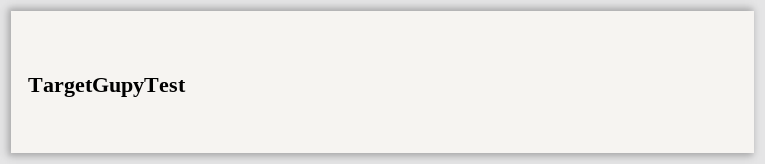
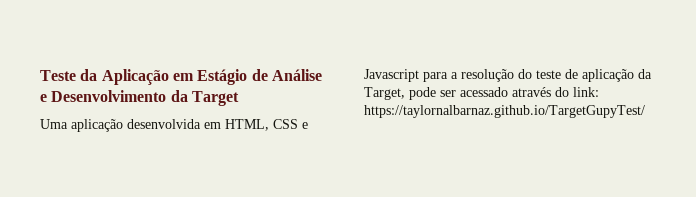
[28,78,186,97] TargetGupyTest -> [40,69,322,85] [40,90,239,106] [40,119,308,132] [364,69,652,82] [364,87,599,100] [364,105,645,118] Teste da Aplicação em Estágio de Análise e Desenvolvimento da Target // Uma aplicação desenvolvida em HTML, CSS e Javascript para a resolução do teste de aplicação da Target, pode ser acessado através do link: https://taylornalbarnaz.github.io/TargetGupyTest/

